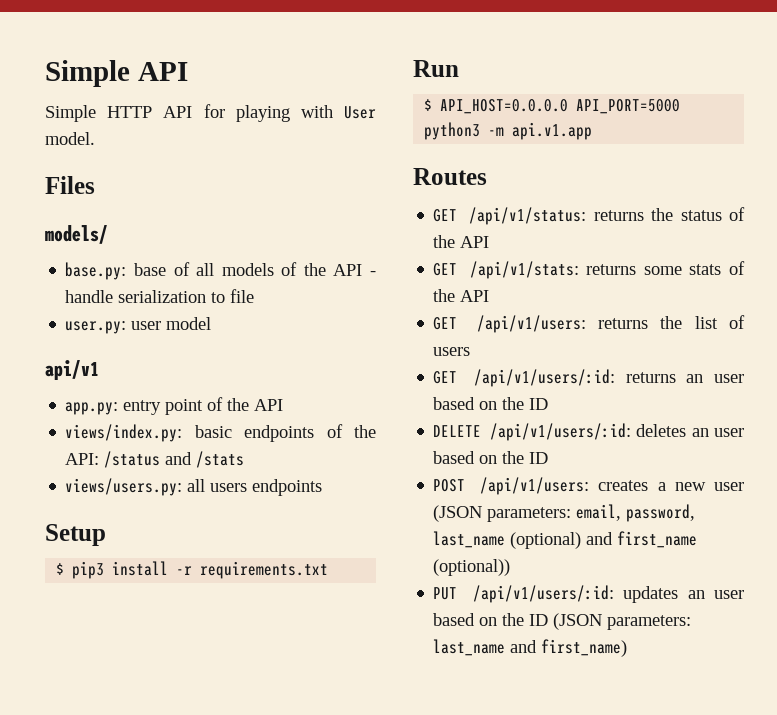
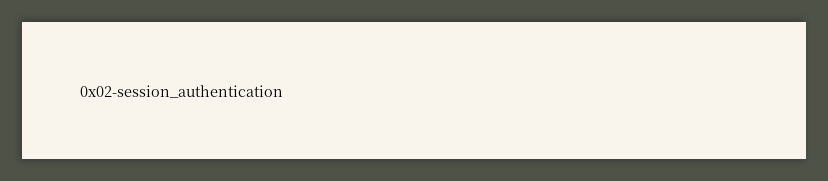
[45,60,188,87] [45,104,376,122] [45,132,95,145] [45,176,95,194] [45,225,108,244] [65,262,377,280] [65,289,255,303] [65,317,212,334] [45,360,99,380] [65,397,284,415] [65,424,376,442] [65,451,245,468] [65,478,323,496] [45,524,106,546] [56,561,329,579] [413,60,459,77] [424,99,681,114] [424,122,593,140] [413,168,487,185] [433,207,745,225] [433,235,490,248] [433,261,745,279] [433,289,490,302] [433,315,745,333] [433,347,471,356] [433,369,744,387] [433,397,549,410] [433,423,744,441] [433,451,549,464] [433,477,744,495] [433,504,696,522] [433,531,698,549] [433,559,511,576] [433,585,744,603] [433,613,692,630] [433,639,628,657] Simple API // Simple HTTP API for playing with User model. // Files // models/ // base.py: base of all models of the API - handle serialization to file // user.py: user model // api/v1 // app.py: entry point of the API // views/index.py: basic endpoints of the API: /status and /stats // views/users.py: all users endpoints // Setup // $ pip3 install -r requirements.txt // Run // $ API_HOST=0.0.0.0 API_PORT=5000 python3 -m api.v1.app // Routes // GET /api/v1/status: returns the status of the API // GET /api/v1/stats: returns some stats of the API // GET /api/v1/users: returns the list of users // GET /api/v1/users/:id: returns an user based on the ID // DELETE /api/v1/users/:id: deletes an user based on the ID // POST /api/v1/users: creates a new user (JSON parameters: email, password, last_name (optional) and first_name (optional)) // PUT /api/v1/users/:id: updates an user based on the ID (JSON parameters: last_name and first_name) -> [80,85,283,98] 0x02-session_authentication

